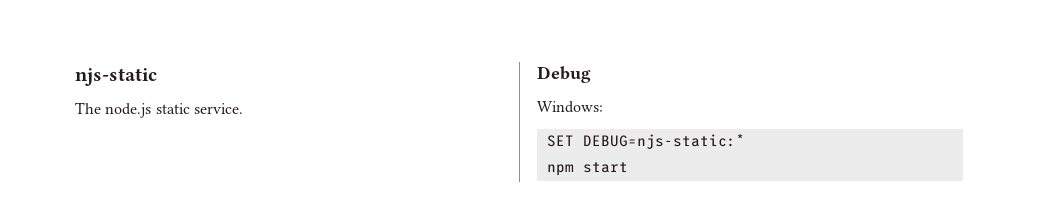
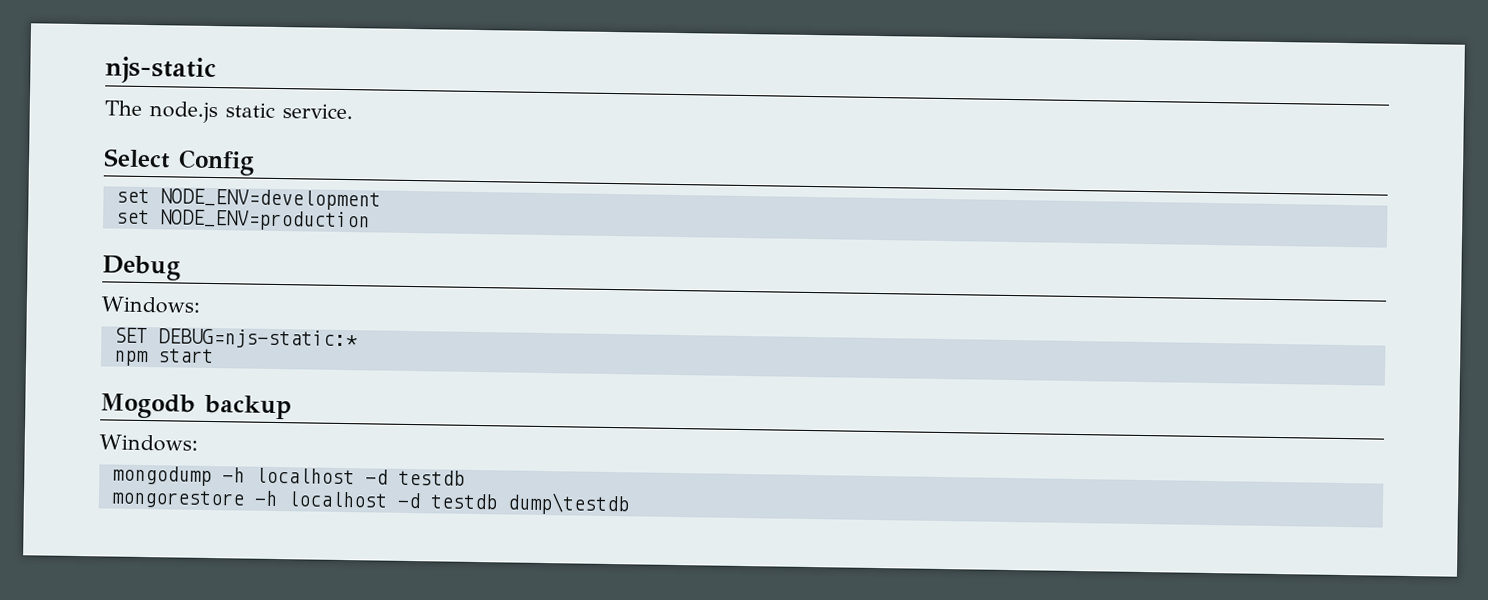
(243, 108) none -> [103,148,255,176] [115,188,381,211] [115,209,370,232] // Select Config // set NODE_ENV=development // set NODE_ENV=production
(628, 167) none -> [100,393,292,420] [99,434,198,452] [111,465,465,487] [110,489,630,516] // Mogodb backup // Windows: // mongodump -h localhost -d testdb // mongorestore -h localhost -d testdb dump\testdb

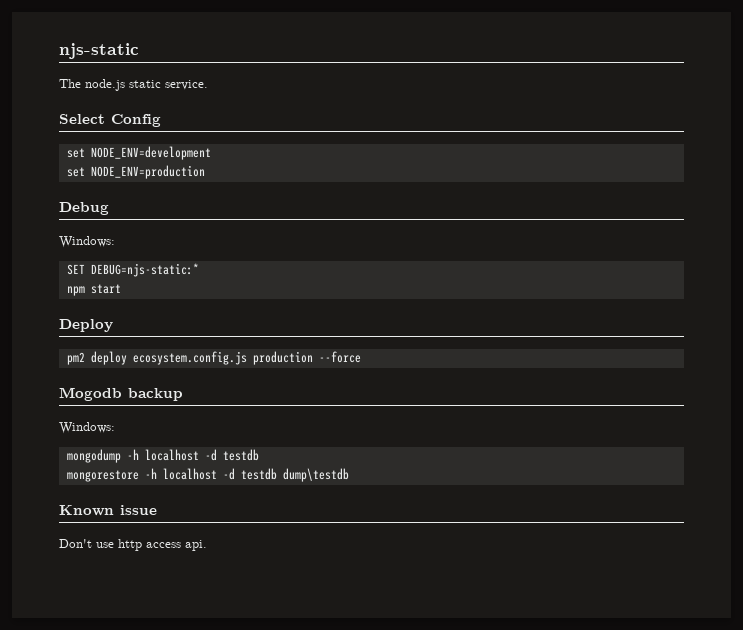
(214, 356) none -> [59,319,113,332] [66,351,361,365] // Deploy // pm2 deploy ecosystem.config.js production --force
(630, 504) none -> [59,505,157,516] [59,539,207,551] // Known issue // Don't use http access api.

